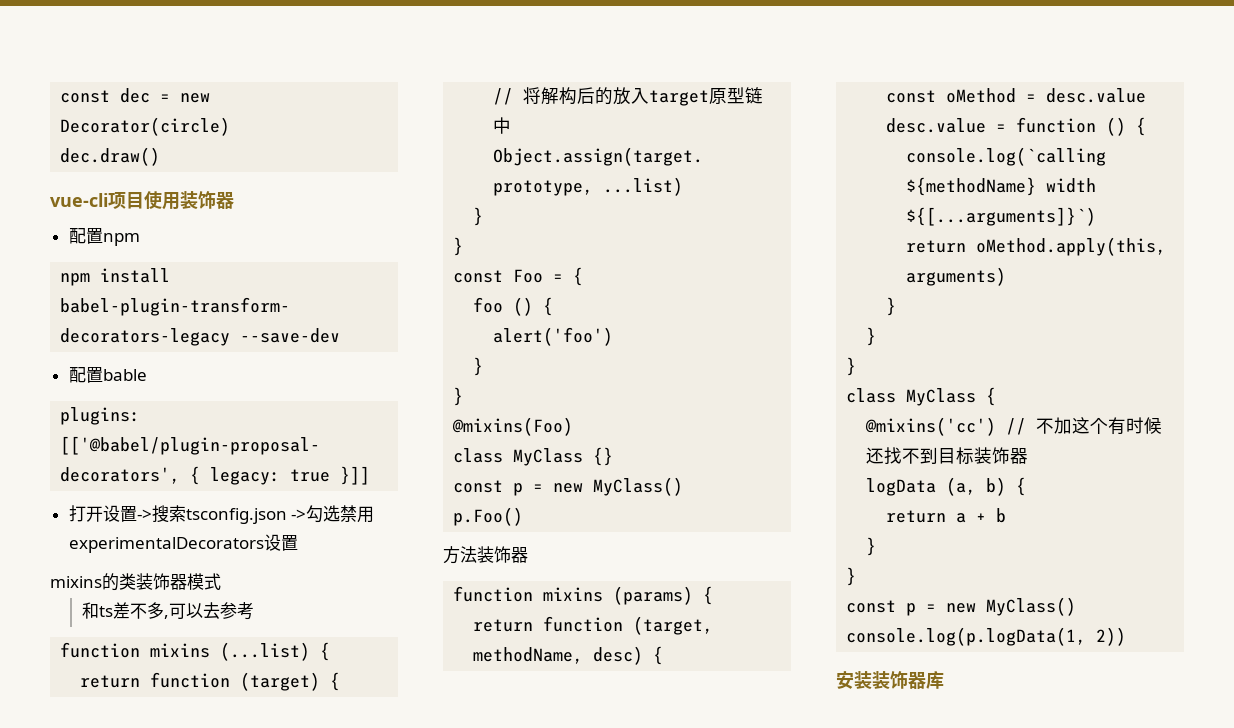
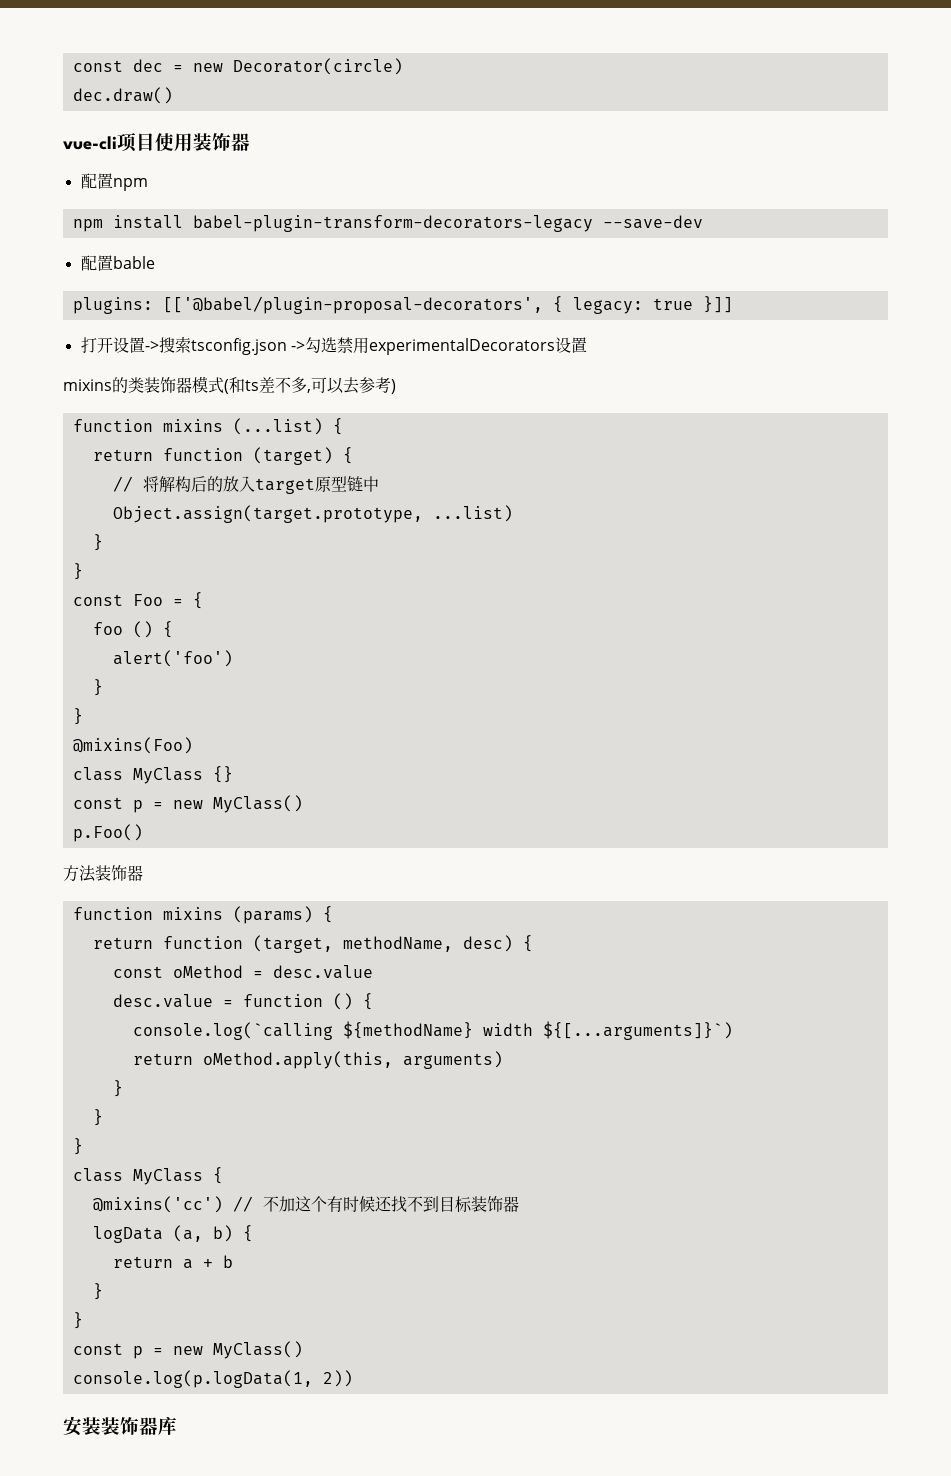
(221, 581) // -> [224,379,229,394] (
(254, 611) none -> [391,379,396,394] )

